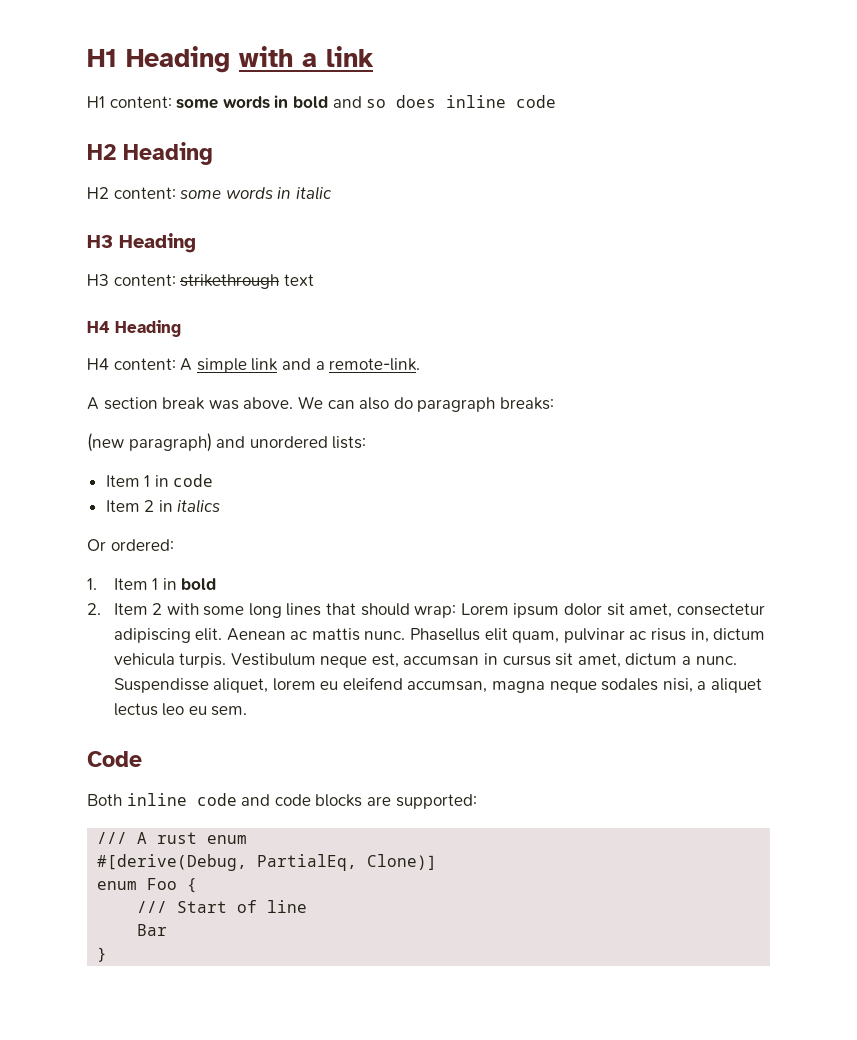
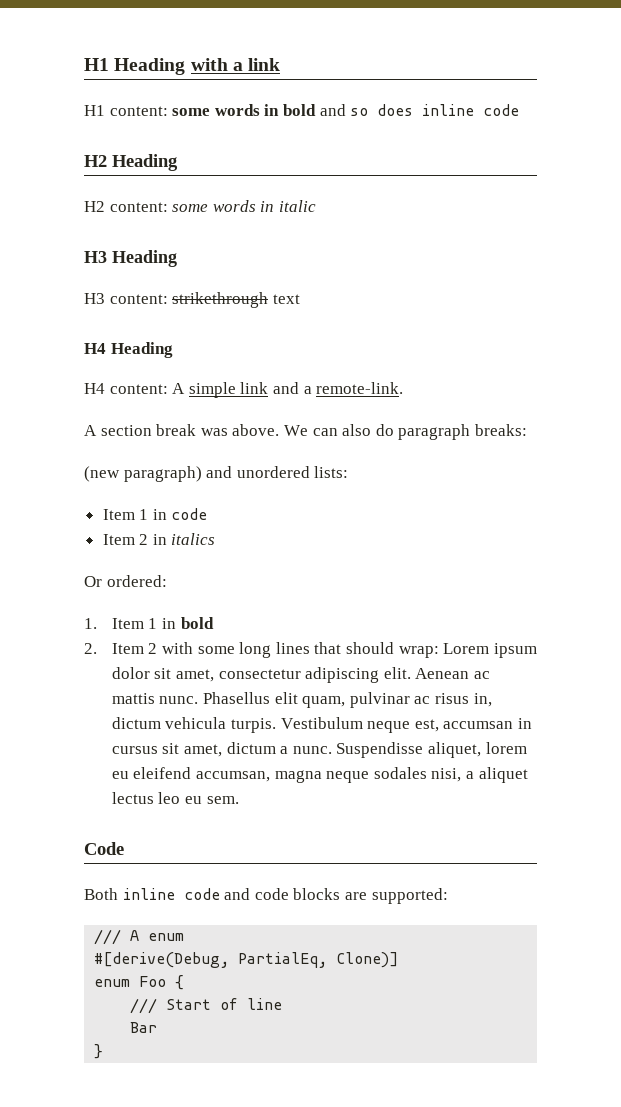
[157,832,198,844] rust -> (140, 935) none

